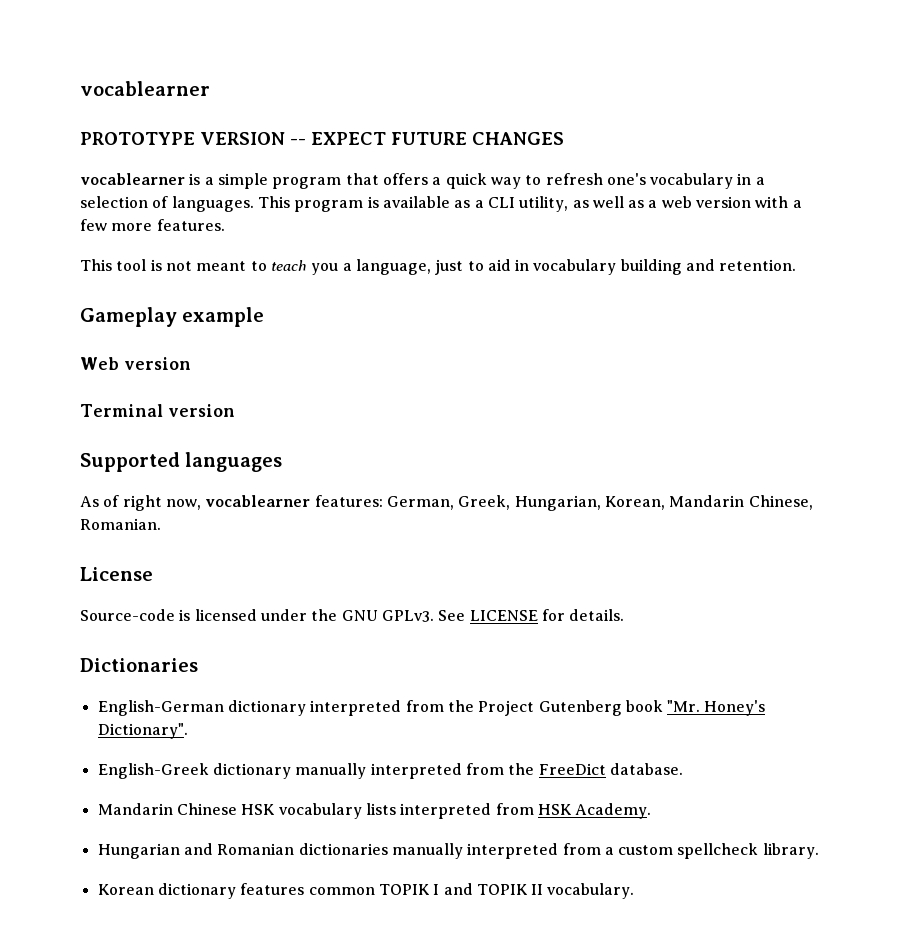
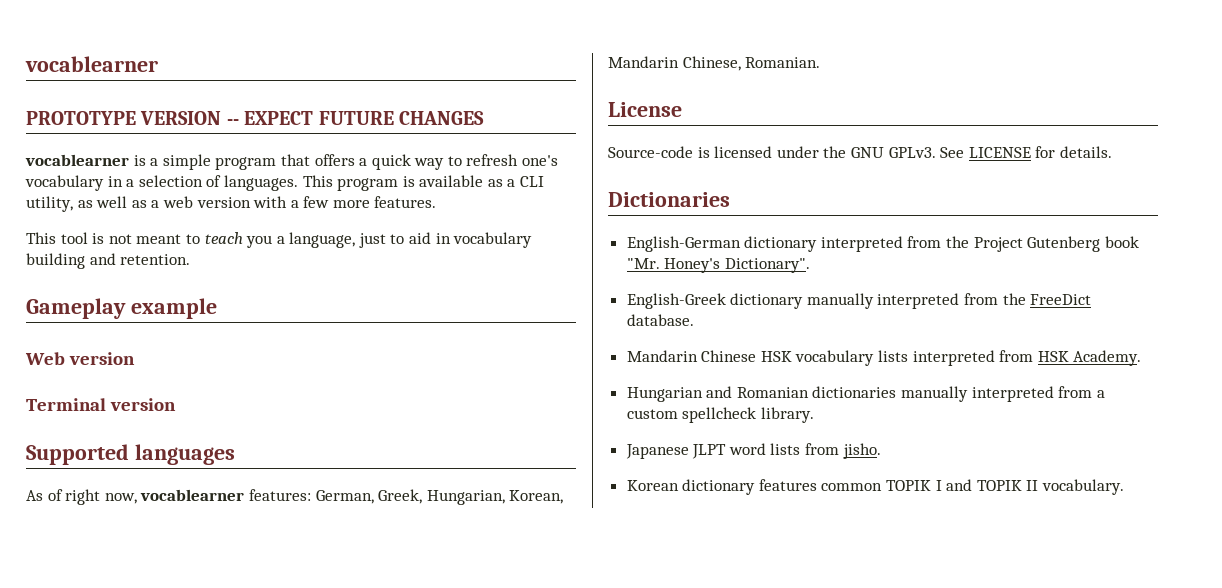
(819, 851) none -> [625,443,881,459] // Japanese JLPT word lists from jisho.

